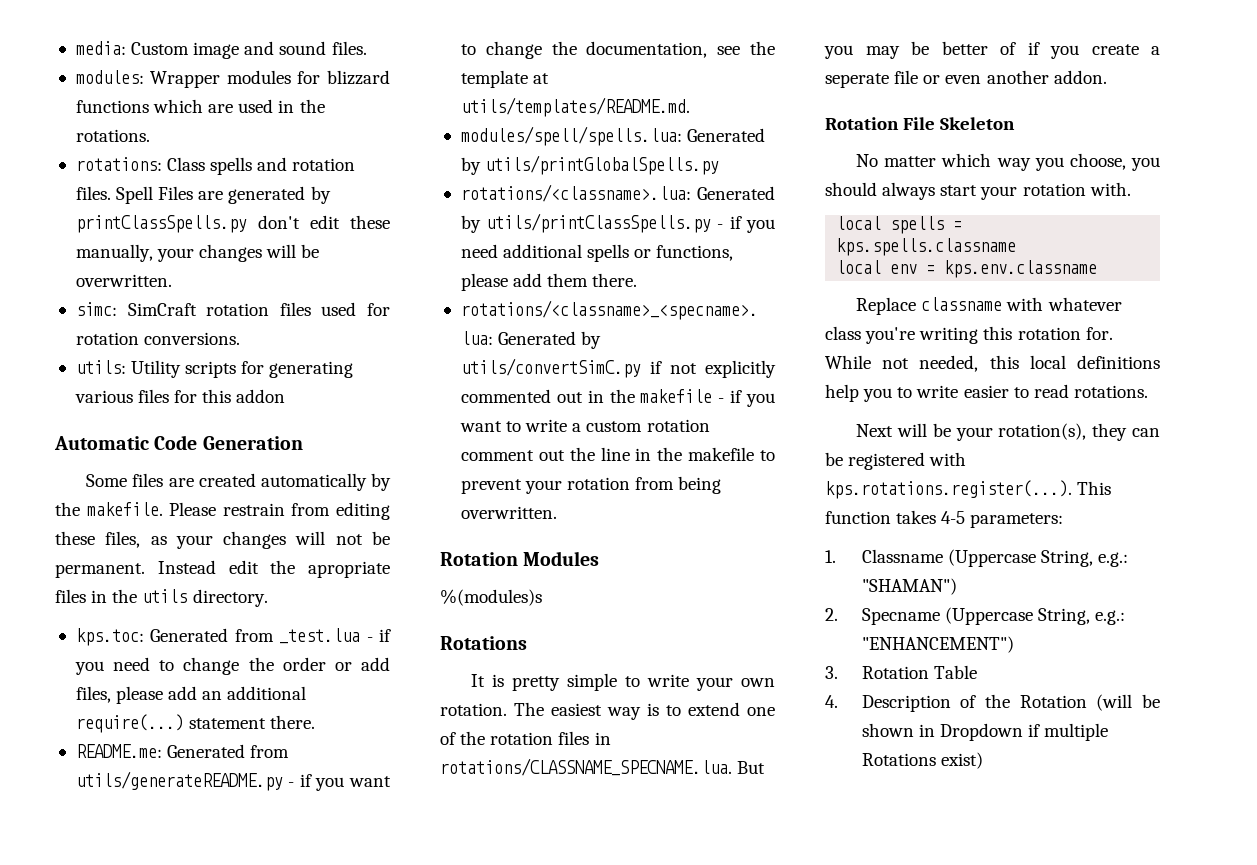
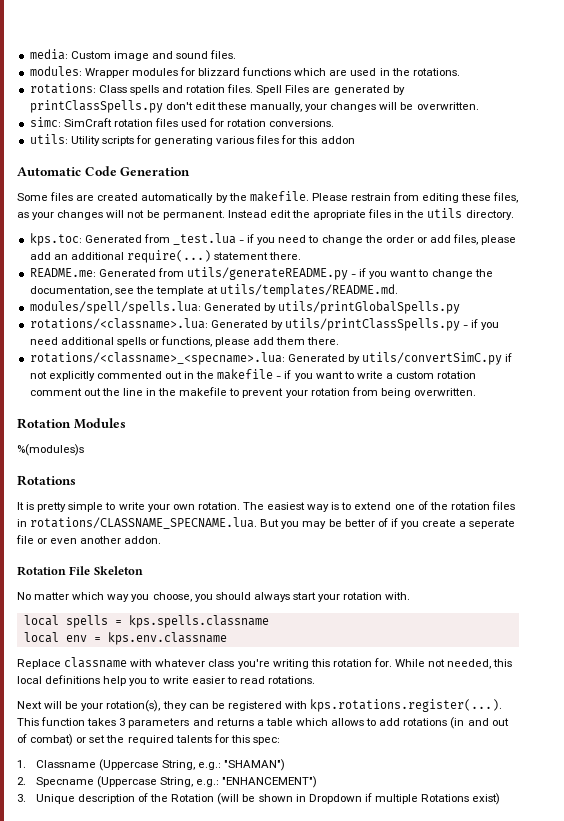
[941,511,1064,528] 4-5 parameters: -> [119,717,509,729] [17,734,280,746] 3 parameters and returns a table which allows to add rotations (in and out of combat) or set the required talents for this spec:
[861,665,977,679] [825,695,951,712] Rotation Table // 4. Description -> [35,794,135,804] Unique description

